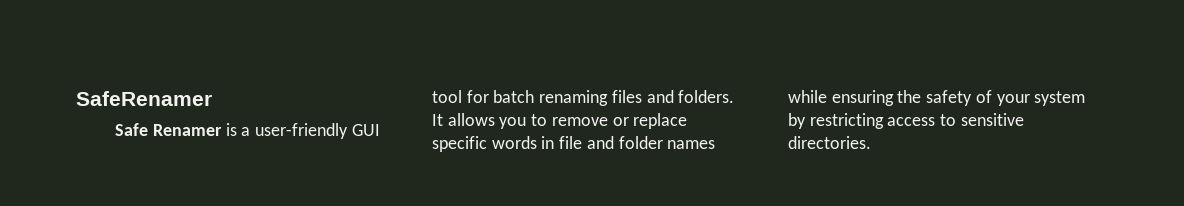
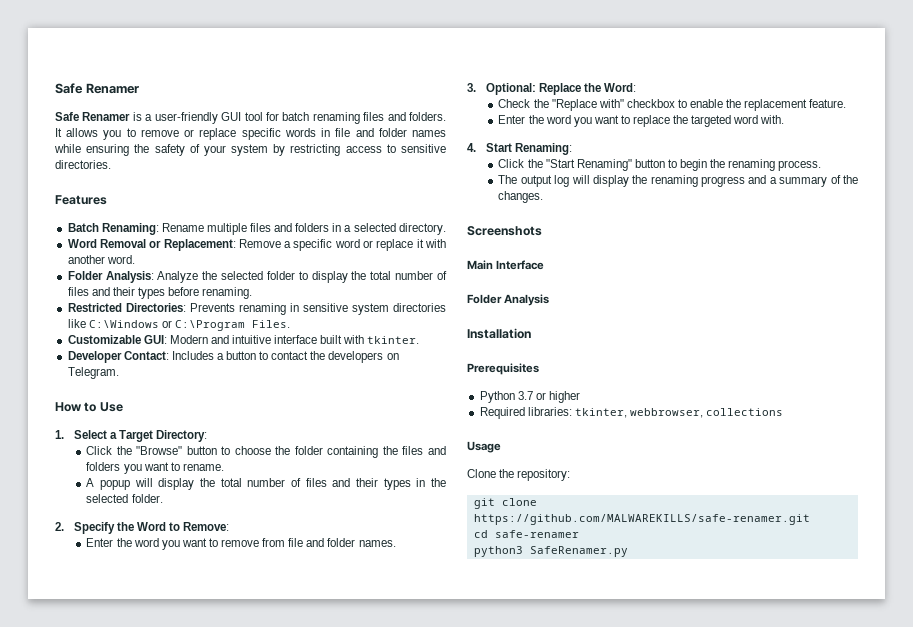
[76,91,212,106] SafeRenamer -> [55,83,139,94] Safe Renamer
(871, 142) none -> [55,195,107,205] [67,223,446,235] [67,239,447,251] [67,255,135,264] [67,271,448,283] [67,287,253,299] [67,303,447,315] [67,319,290,331] [67,335,420,344] [67,351,399,363] [67,367,119,379] [55,402,123,412] [55,430,208,442] [86,446,446,458] [86,462,224,474] [86,478,447,490] [86,494,163,503] [55,522,230,534] [86,538,396,550] [467,83,637,95] [498,99,847,111] [498,115,785,127] [467,143,572,155] [498,159,822,171] [498,175,858,187] [498,191,544,203] [467,226,542,236] [467,260,545,270] [467,294,550,306] [467,328,531,339] [467,363,539,375] [479,391,580,403] [479,407,784,419] [467,441,501,453] [467,469,571,481] [473,498,537,509] [473,514,810,525] [473,530,579,538] [473,546,628,557] // Features // Batch Renaming: Rename multiple files and folders in a selected directory. // Word Removal or Replacement: Remove a specific word or replace it with another word. // Folder Analysis: Analyze the selected folder to display the total number of files and their types before renaming. // Restricted Directories: Prevents renaming in sensitive system directories like C:\Windows or C:\Program Files. // Customizable GUI: Modern and intuitive interface built with tkinter. // Developer Contact: Includes a button to contact the developers on Telegram. // How to Use // 1. Select a Target Directory: // Click the "Browse" button to choose the folder containing the files and folders you want to rename. // A popup will display the total number of files and their types in the selected folder. // 2. Specify the Word to Remove: // Enter the word you want to remove from file and folder names. // 3. Optional: Replace the Word: // Check the "Replace with" checkbox to enable the replacement feature. // Enter the word you want to replace the targeted word with. // 4. Start Renaming: // Click the "Start Renaming" button to begin the renaming process. // The output log will display the renaming progress and a summary of the changes. // Screenshots // Main Interface // Folder Analysis // Installation // Prerequisites // Python 3.7 or higher // Required libraries: tkinter, webbrowser, collections // Usage // Clone the repository: // git clone https://github.com/MALWAREKILLS/safe-renamer.git // cd safe-renamer // python3 SafeRenamer.py

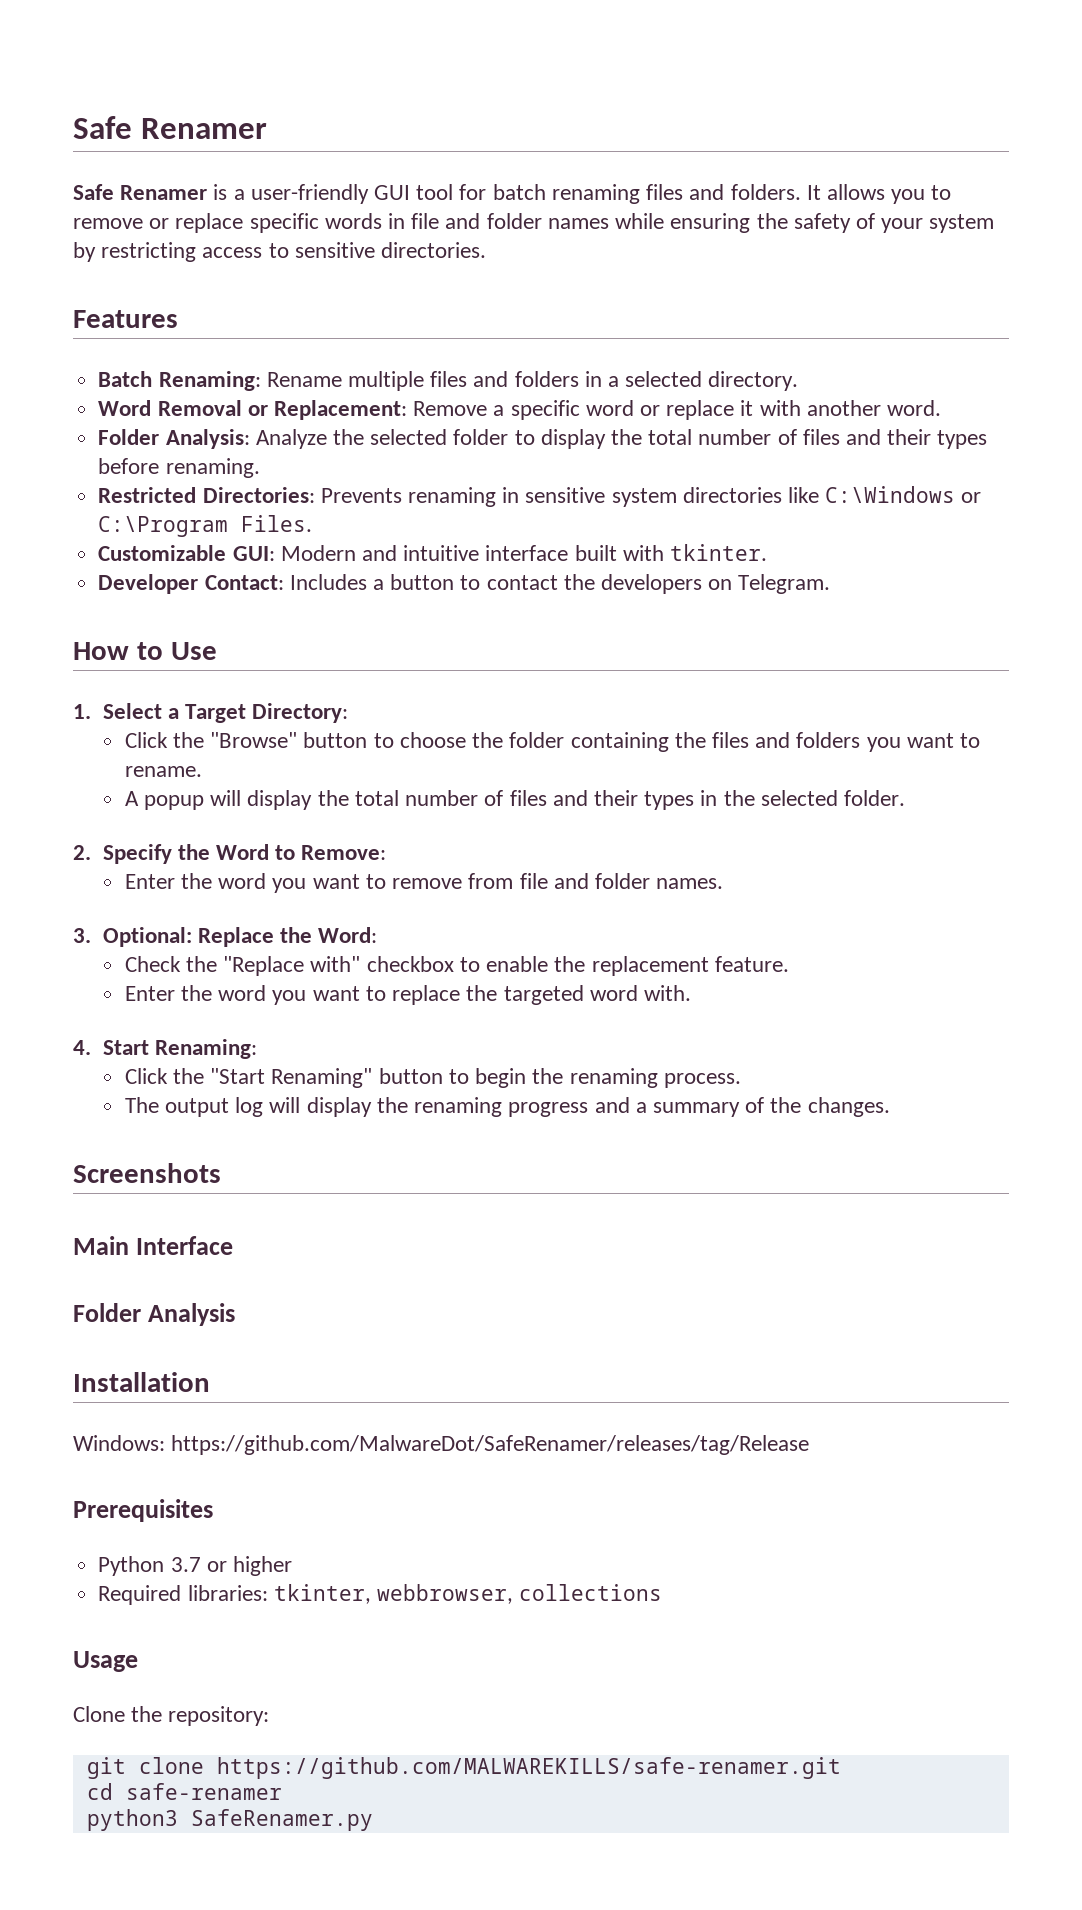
(531, 333) none -> [73,1435,810,1455] // Windows: https://github.com/MalwareDot/SafeRenamer/releases/tag/Release

